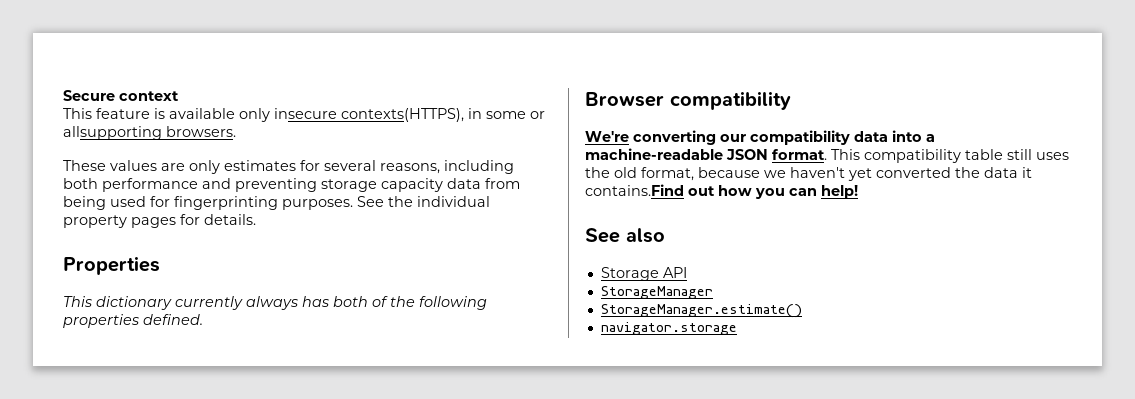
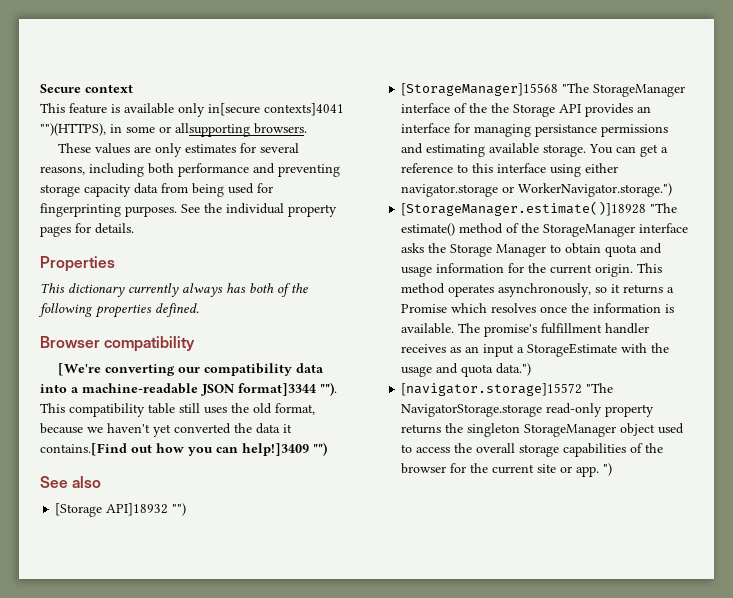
[274,108,464,122] insecure contexts(HTTPS), -> [208,103,344,116] [40,123,106,136] in[secure contexts]4041 "")(HTTPS),
[585,131,629,142] We're -> [58,363,102,376] [We're
[772,149,827,160] format. -> [238,382,337,396] format]3344 "").
[585,184,684,196] contains.Find -> [40,443,127,456] contains.[Find
[821,185,858,199] help! -> [242,442,327,456] help!]3409 "")
[600,267,687,281] [600,286,713,299] [600,304,802,318] [600,322,737,335] Storage API // StorageManager // StorageManager.estimate() // navigator.storage -> [55,503,187,517] [401,83,686,97] [401,103,652,117] [401,123,669,137] [401,143,669,157] [401,163,619,177] [401,183,673,197] [401,201,678,216] [401,223,689,237] [401,243,663,257] [401,263,663,277] [401,283,675,297] [401,303,675,313] [401,323,650,337] [401,343,670,357] [401,363,532,377] [401,383,614,396] [401,403,655,417] [401,423,685,437] [401,443,664,457] [401,463,613,477] [Storage API]18932 "") // [StorageManager]15568 "The StorageManager interface of the the Storage API provides an interface for managing persistance permissions and estimating available storage. You can get a reference to this interface using either navigator.storage or WorkerNavigator.storage.") // [StorageManager.estimate()]18928 "The estimate() method of the StorageManager interface asks the Storage Manager to obtain quota and usage information for the current origin. This method operates asynchronously, so it returns a Promise which resolves once the information is available. The promise's fulfillment handler receives as an input a StorageEstimate with the usage and quota data.") // [navigator.storage]15572 "The NavigatorStorage.storage read-only property returns the singleton StorageManager object used to access the overall storage capabilities of the browser for the current site or app. ")

